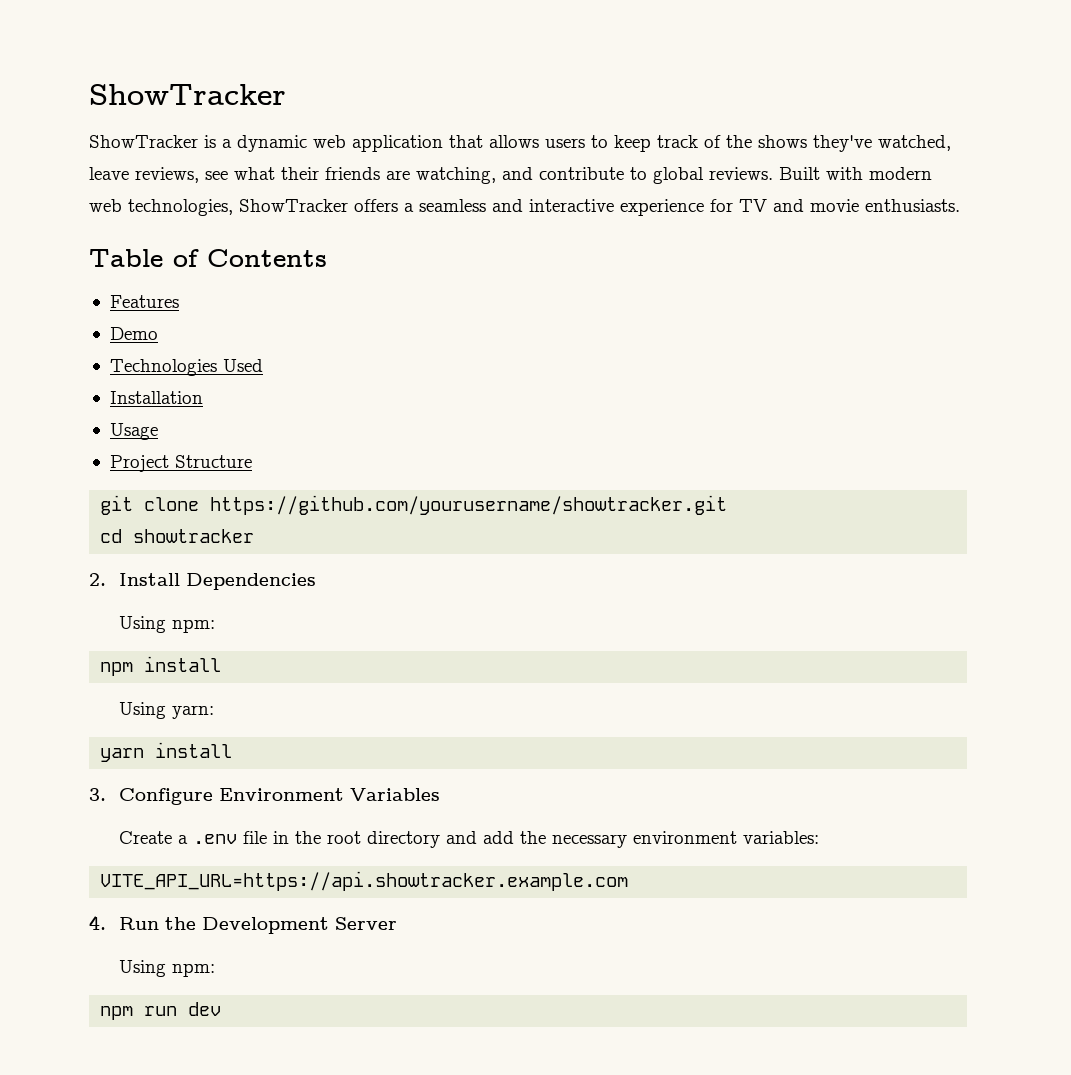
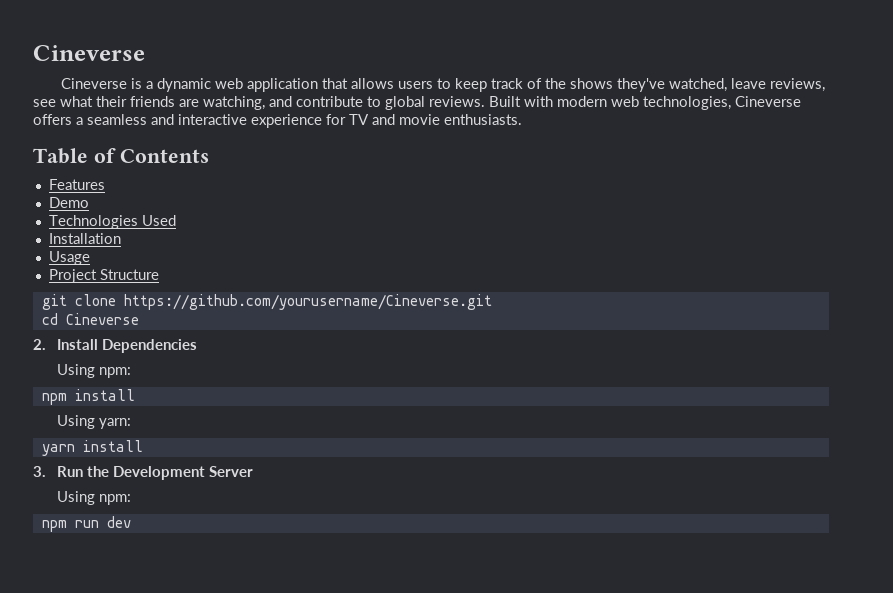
[89,84,286,105] [89,135,198,148] ShowTracker // ShowTracker -> [33,45,145,61] [61,78,128,89] Cineverse // Cineverse
[239,199,348,212] ShowTracker -> [735,96,801,107] Cineverse
[210,495,728,515] https://github.com/yourusername/showtracker.git -> [123,294,492,310] https://github.com/yourusername/Cineverse.git
[133,529,255,543] showtracker -> [65,313,139,325] Cineverse
[119,788,441,805] [119,831,820,848] [100,871,629,891] [89,915,106,930] Configure Environment Variables // Create a .env file in the root directory and add the necessary environment variables: // VITE_API_URL=https://api.showtracker.example.com // 4. -> (46, 471) none

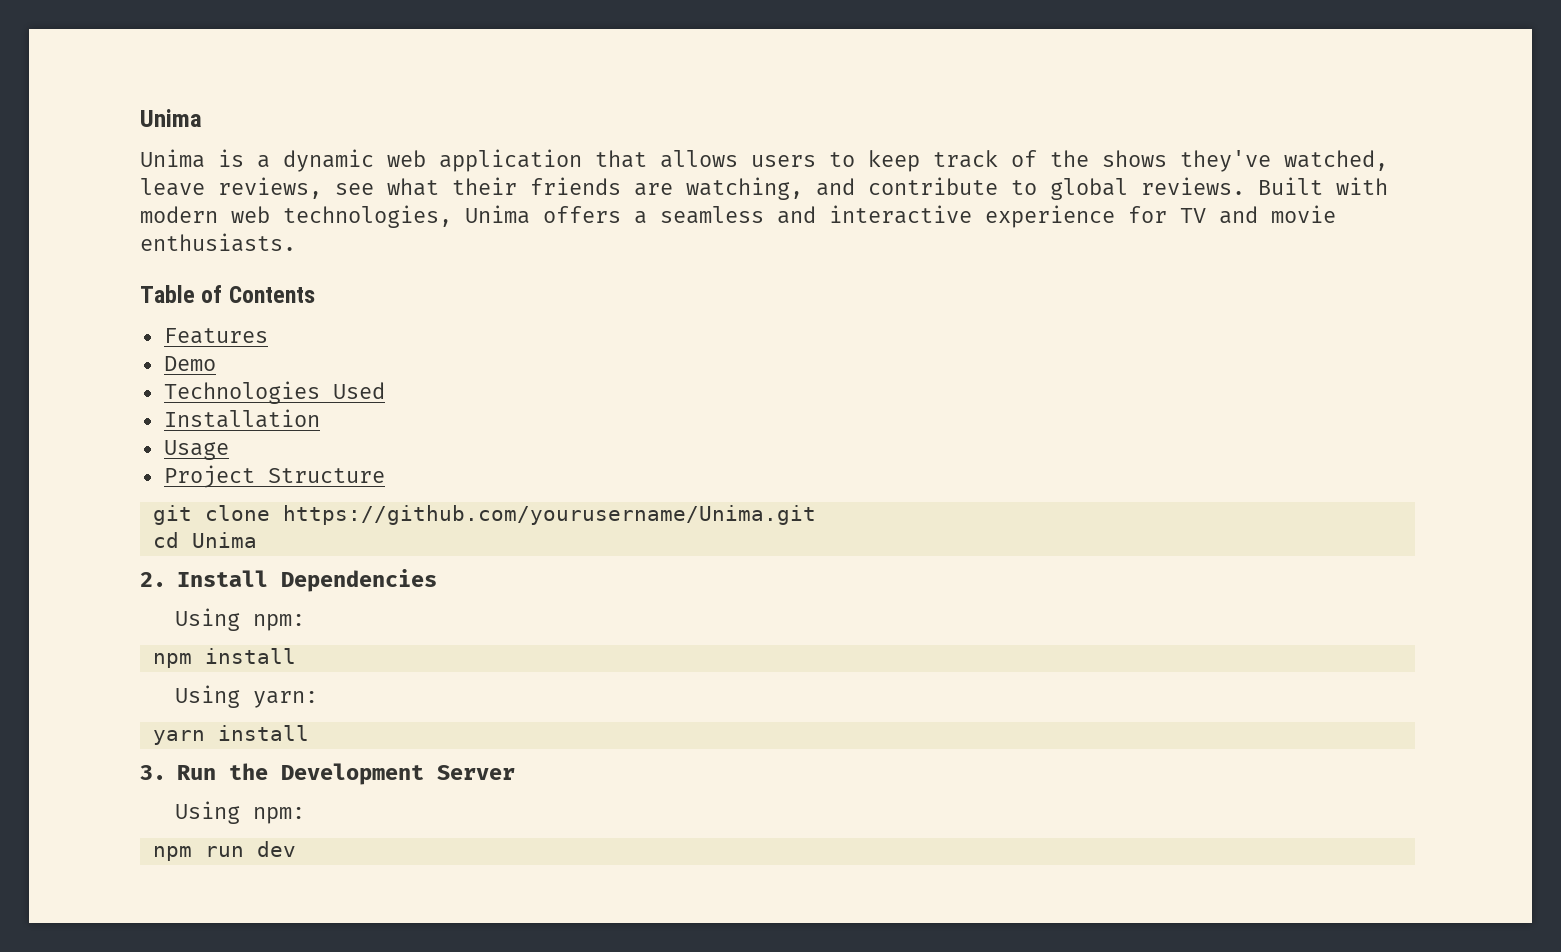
[33,45,145,61] [61,78,128,89] Cineverse // Cineverse -> [140,109,202,127] [140,149,205,168] Unima // Unima
[735,96,801,107] Cineverse -> [465,205,530,224] Unima
[123,294,492,310] https://github.com/yourusername/Cineverse.git -> [282,505,816,525] https://github.com/yourusername/Unima.git
[65,313,139,325] Cineverse -> [191,532,257,548] Unima

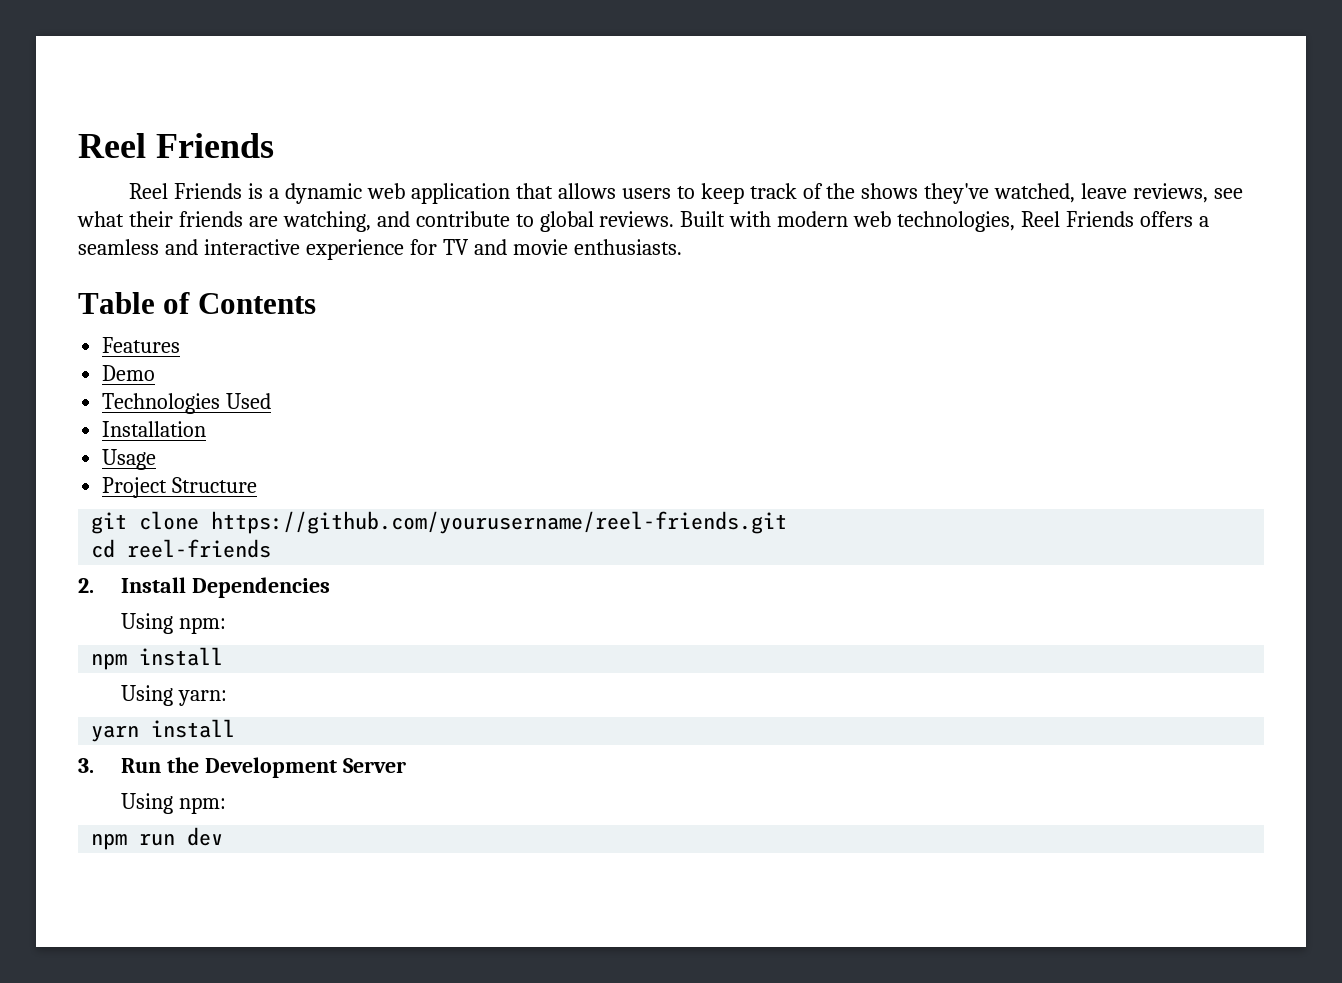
[140,109,202,127] [140,149,205,168] Unima // Unima -> [78,133,274,158] [129,183,243,199] Reel Friends // Reel Friends
[465,205,530,224] Unima -> [1021,211,1135,227] Reel Friends
[282,505,816,525] https://github.com/yourusername/Unima.git -> [211,511,788,534] https://github.com/yourusername/reel-friends.git
[191,532,257,548] Unima -> [127,539,272,558] reel-friends

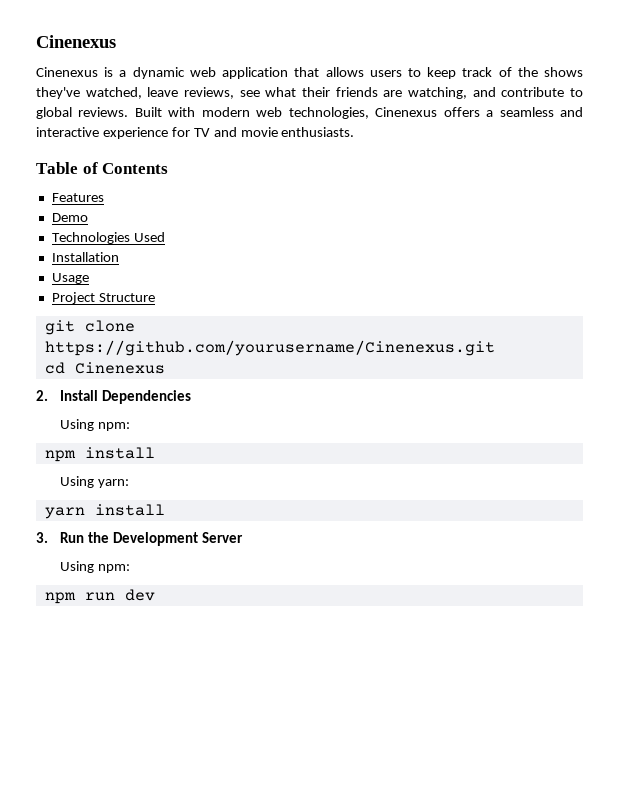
[78,133,274,158] [129,183,243,199] Reel Friends // Reel Friends -> [36,35,116,48] [36,67,98,77] Cinenexus // Cinenexus
[1021,211,1135,227] Reel Friends -> [375,107,438,117] Cinenexus
[211,511,788,534] https://github.com/yourusername/reel-friends.git -> [44,340,495,356] https://github.com/yourusername/Cinenexus.git
[127,539,272,558] reel-friends -> [74,362,165,374] Cinenexus

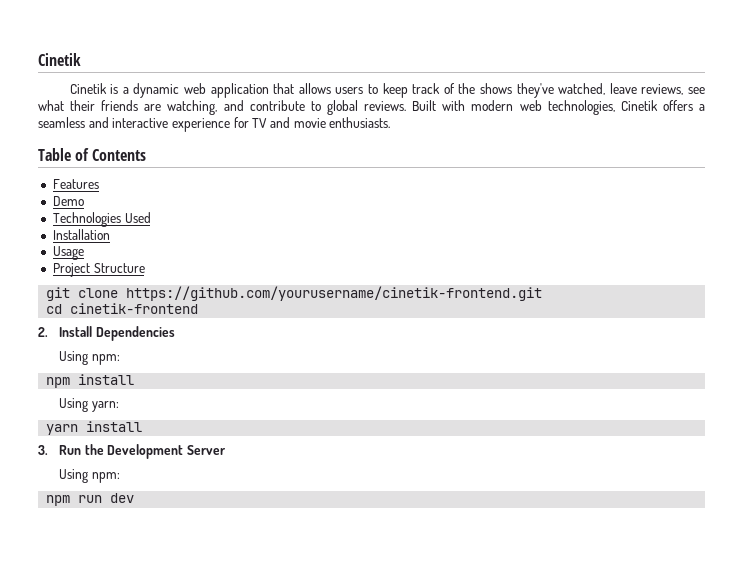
[36,35,116,48] [36,67,98,77] Cinenexus // Cinenexus -> [38,53,81,66] [69,83,107,94] Cinetik // Cinetik
[375,107,438,117] Cinenexus -> [620,100,658,111] Cinetik
[44,340,495,356] https://github.com/yourusername/Cinenexus.git -> [126,286,543,301] https://github.com/yourusername/cinetik-frontend.git
[74,362,165,374] Cinenexus -> [70,303,199,314] cinetik-frontend

